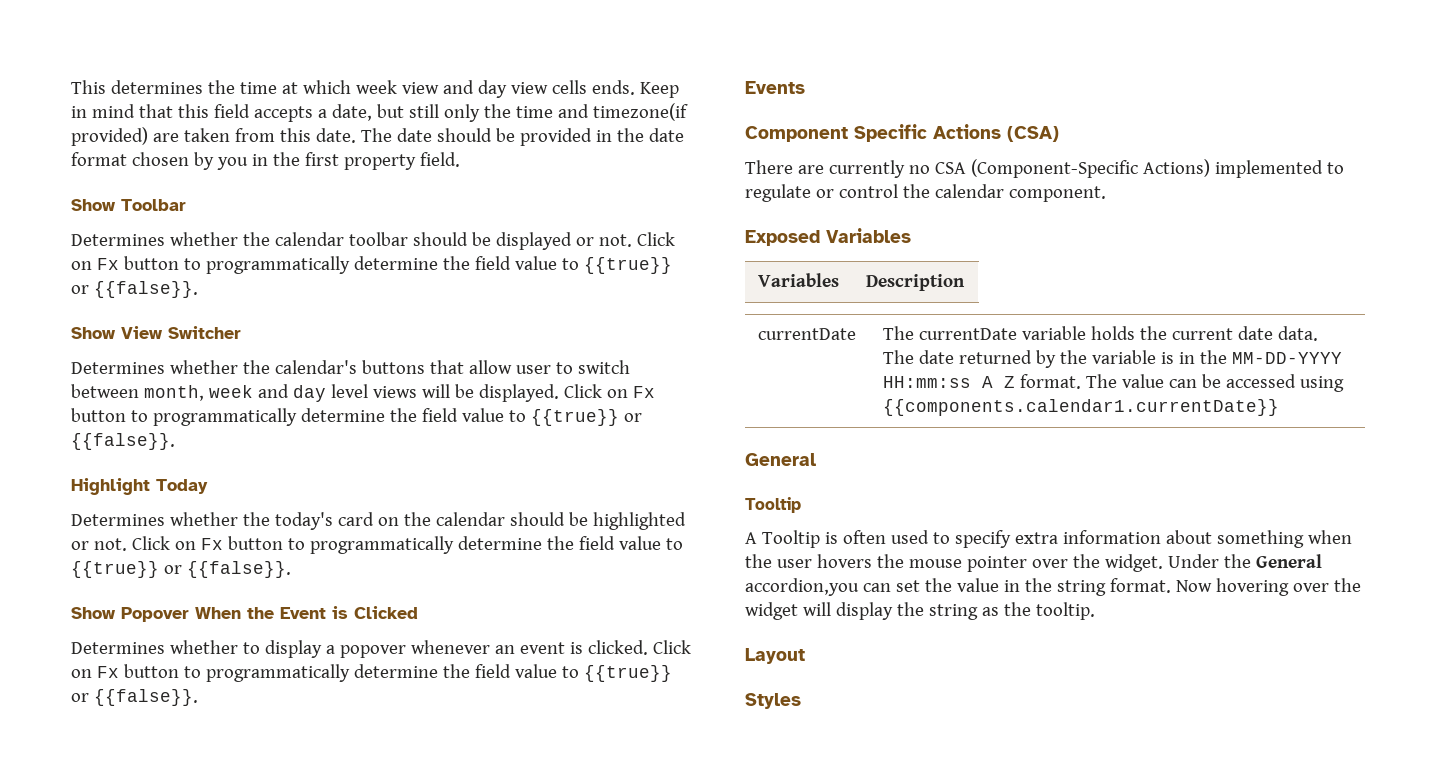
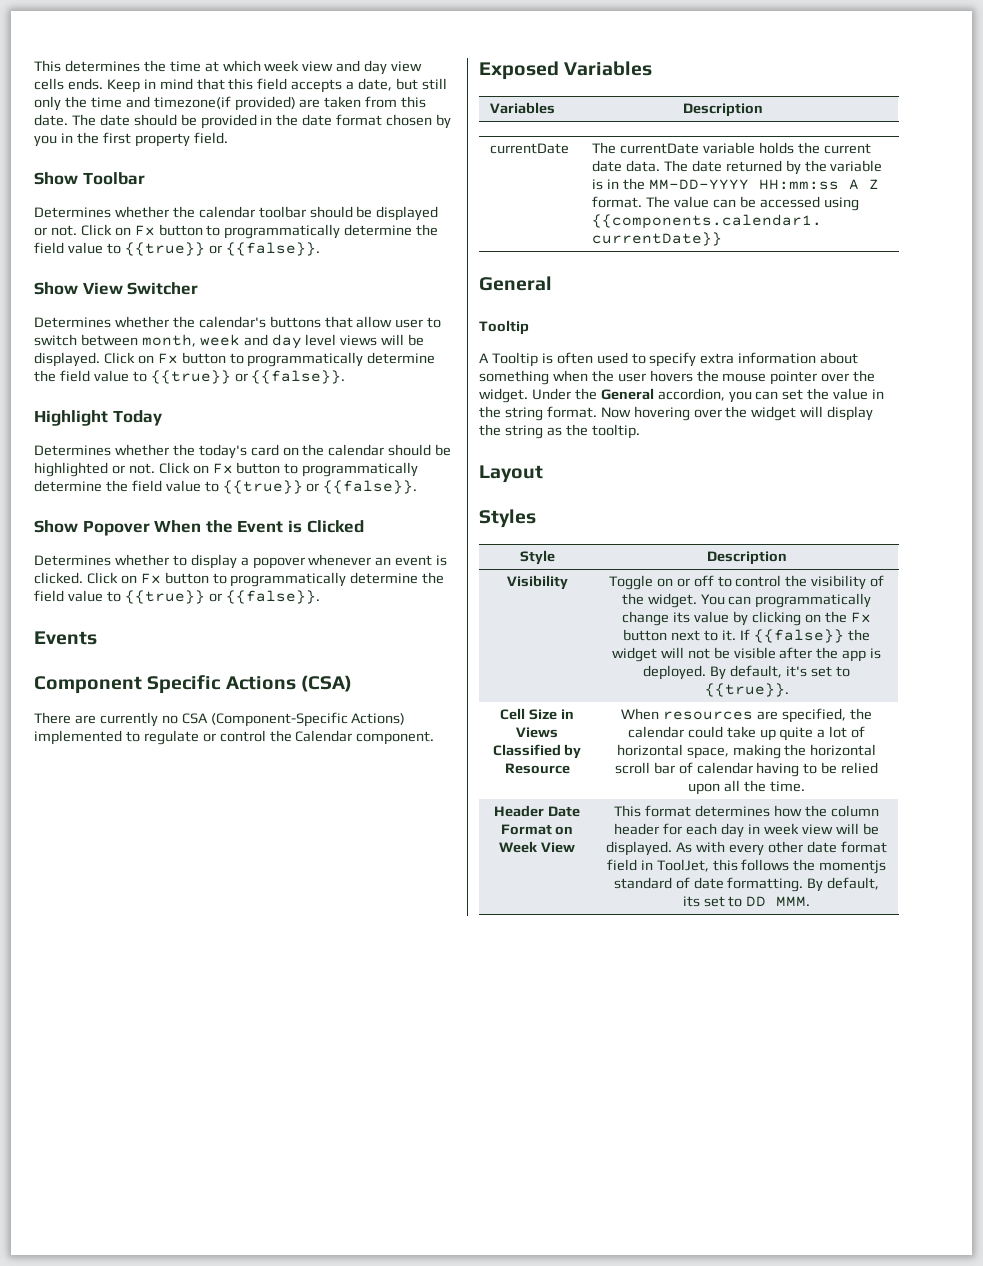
[934,184,1004,198] calendar -> [295,730,353,742] Calendar
[745,578,859,596] accordion,you -> [657,388,752,403] accordion, you
(801, 701) none -> [519,550,555,565] [706,551,787,565] [506,575,568,590] [608,575,885,590] [621,593,872,608] [622,611,871,626] [623,629,870,643] [611,647,882,662] [643,665,850,680] [704,683,789,697] [500,708,574,720] [516,727,558,738] [492,744,582,759] [504,763,570,774] [621,708,872,723] [627,726,866,741] [616,744,877,759] [614,762,879,777] [688,780,805,795] [494,805,580,817] [500,824,574,835] [499,841,575,853] [614,805,879,817] [614,823,879,838] [606,841,887,856] [606,859,887,874] [613,877,880,892] [682,896,811,907] // Style | Description // Visibility | Toggle on or off to control the visibility of the widget. You can programmatically change its value by clicking on the Fx button next to it. If {{false}} the widget will not be visible after the app is deployed. By default, it's set to {{true}}. // Cell Size in Views Classified by Resource | When resources are specified, the calendar could take up quite a lot of horizontal space, making the horizontal scroll bar of calendar having to be relied upon all the time. // Header Date Format on Week View | This format determines how the column header for each day in week view will be displayed. As with every other date format field in ToolJet, this follows the momentjs standard of date formatting. By default, its set to DD MMM.

